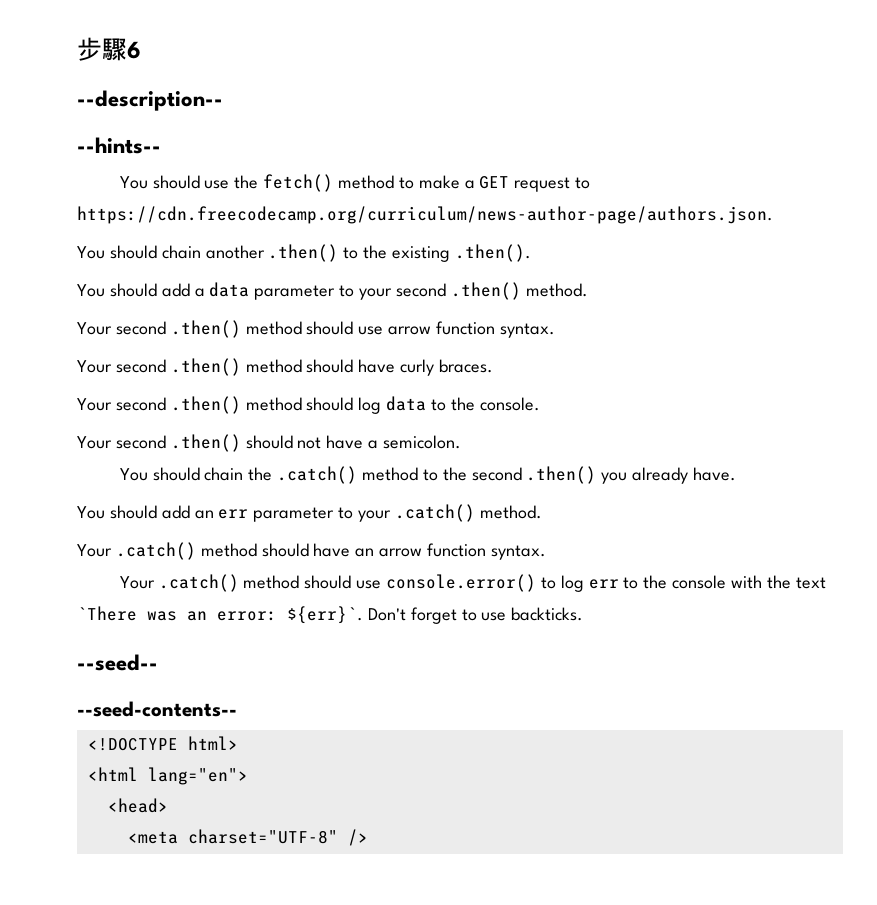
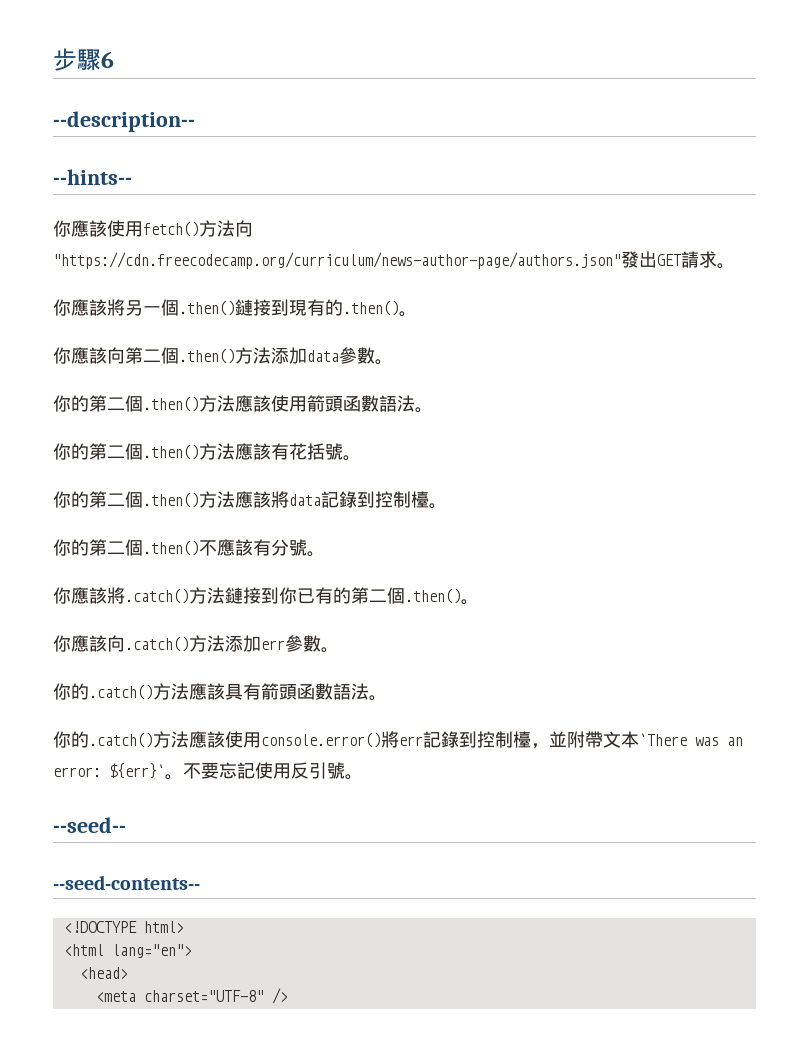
[119,174,591,192] [77,206,773,224] [77,244,531,262] [77,282,588,300] [77,320,555,338] [77,358,494,376] [77,396,540,414] [77,434,462,452] [119,466,736,484] [77,504,542,522] [77,542,546,560] [119,574,826,592] [77,606,584,624] You should use the fetch() method to make a GET request to https://cdn.freecodecamp.org/curriculum/news-author-page/authors.json. // You should chain another .then() to the existing .then(). // You should add a data parameter to your second .then() method. // Your second .then() method should use arrow function syntax. // Your second .then() method should have curly braces. // Your second .then() method should log data to the console. // Your second .then() should not have a semicolon. // You should chain the .catch() method to the second .then() you already have. // You should add an err parameter to your .catch() method. // Your .catch() method should have an arrow function syntax. // Your .catch() method should use console.error() to log err to the console with the text `There was an error: ${err}`. Don't forget to use backticks. -> [53,220,253,237] [53,251,735,269] [53,299,417,317] [53,347,393,365] [53,395,433,413] [53,443,361,461] [53,491,447,509] [53,539,325,557] [53,587,479,605] [53,635,339,653] [53,683,387,701] [53,731,743,749] [53,762,363,780] 你應該使用fetch()方法向"https://cdn.freecodecamp.org/curriculum/news-author-page/authors.json"發出GET請求。 // 你應該將另一個.then()鏈接到現有的.then()。 // 你應該向第二個.then()方法添加data參數。 // 你的第二個.then()方法應該使用箭頭函數語法。 // 你的第二個.then()方法應該有花括號。 // 你的第二個.then()方法應該將data記錄到控制檯。 // 你的第二個.then()不應該有分號。 // 你應該將.catch()方法鏈接到你已有的第二個.then()。 // 你應該向.catch()方法添加err參數。 // 你的.catch()方法應該具有箭頭函數語法。 // 你的.catch()方法應該使用console.error()將err記錄到控制檯，並附帶文本`There was an error: ${err}`。不要忘記使用反引號。

